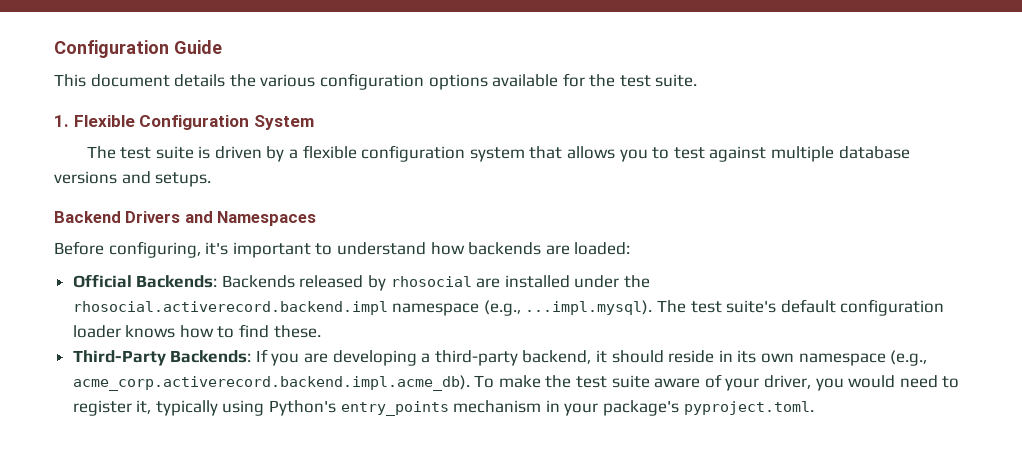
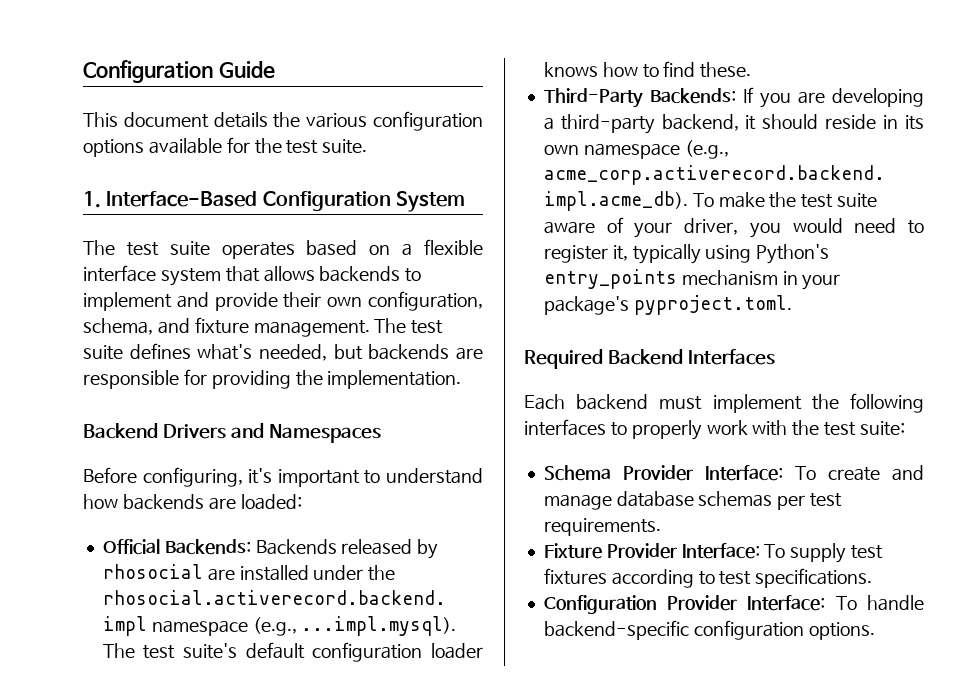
[73,115,135,127] Flexible -> [106,191,258,207] Interface-Based
[198,146,285,162] is driven by -> [221,240,391,259] operates based on
[361,145,466,162] configuration -> [83,265,156,282] interface
[619,146,910,162] [54,171,212,187] you to test against multiple database versions and setups. -> [319,266,422,282] [83,291,483,311] [83,317,444,337] [83,343,484,361] [83,369,462,389] backends to implement and provide their own configuration, schema, and fixture management. The test suite defines what's needed, but backends are responsible for providing the implementation.
(814, 408) none -> [524,349,776,369] [524,393,924,413] [524,419,906,440] [543,465,925,481] [543,491,843,510] [543,518,661,536] [543,543,884,563] [543,568,873,588] [543,595,925,614] [543,620,875,640] // Required Backend Interfaces // Each backend must implement the following interfaces to properly work with the test suite: // Schema Provider Interface: To create and manage database schemas per test requirements. // Fixture Provider Interface: To supply test fixtures according to test specifications. // Configuration Provider Interface: To handle backend-specific configuration options.

